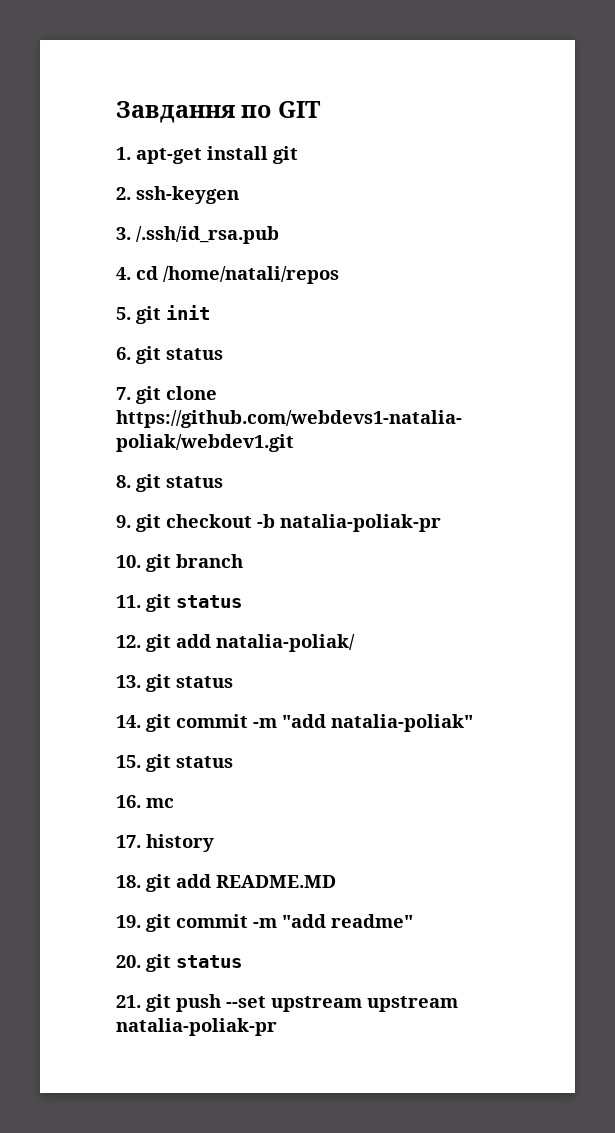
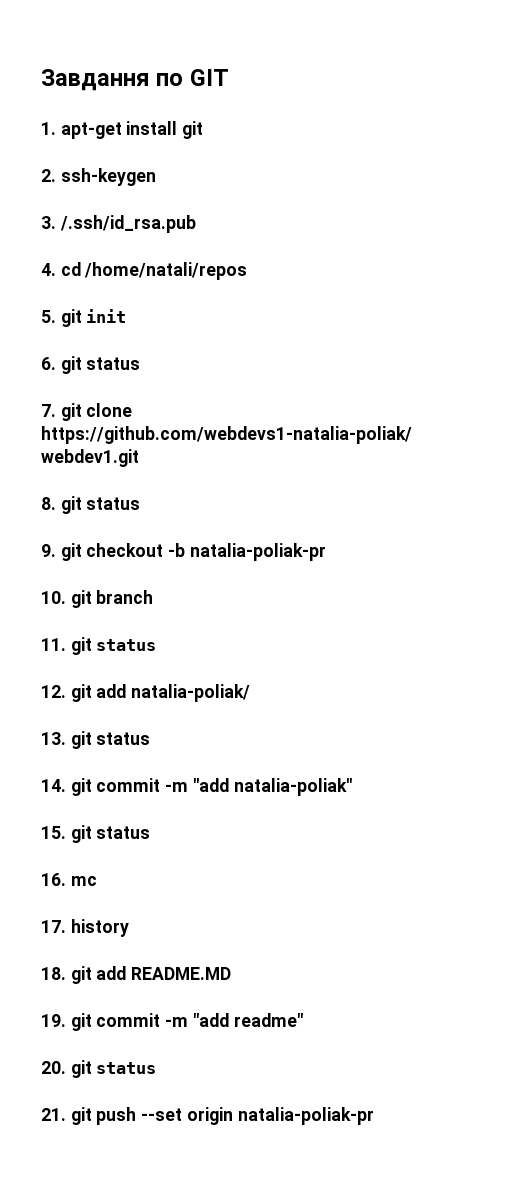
[271,996,458,1012] upstream upstream -> [186,1107,233,1125] origin

